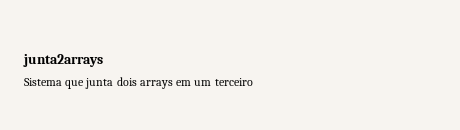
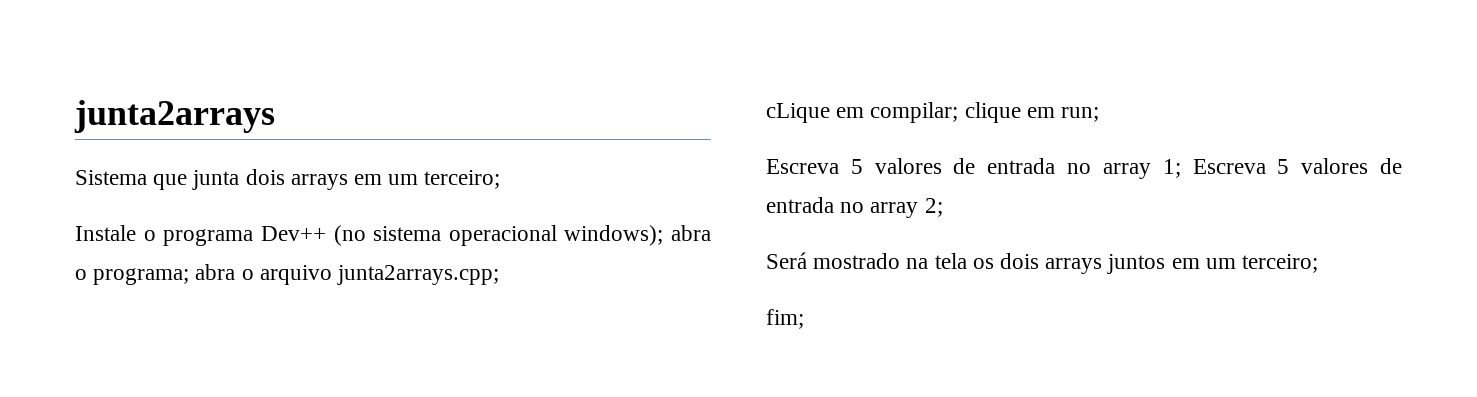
[214,78,253,86] terceiro -> [424,170,501,189] [75,225,711,246] [75,264,500,285] [766,102,1100,123] [766,158,1402,179] [766,197,943,218] [766,252,1319,274] [766,309,804,329] terceiro; // Instale o programa Dev++ (no sistema operacional windows); abra o programa; abra o arquivo junta2arrays.cpp; // cLique em compilar; clique em run; // Escreva 5 valores de entrada no array 1; Escreva 5 valores de entrada no array 2; // Será mostrado na tela os dois arrays juntos em um terceiro; // fim;

